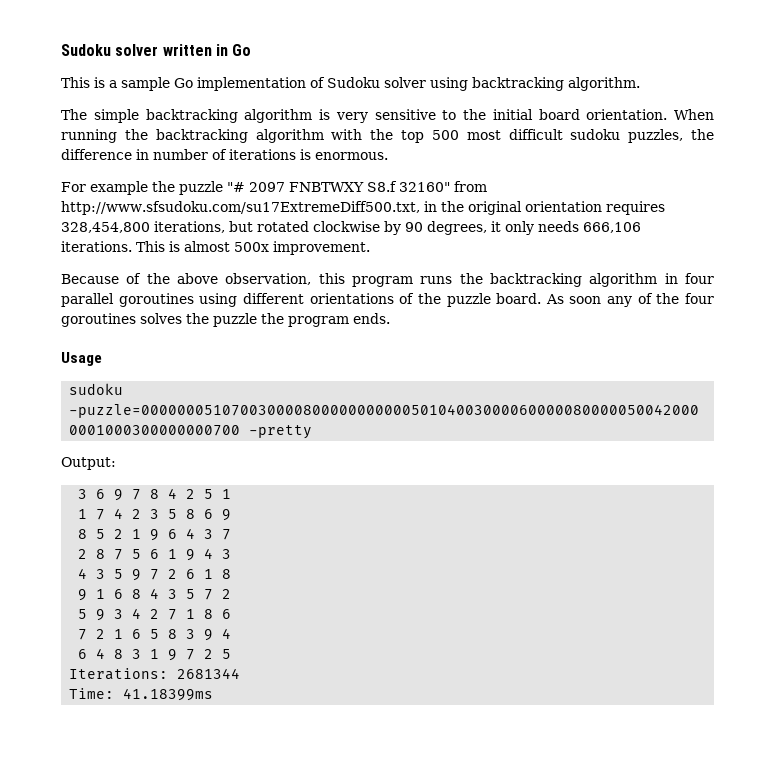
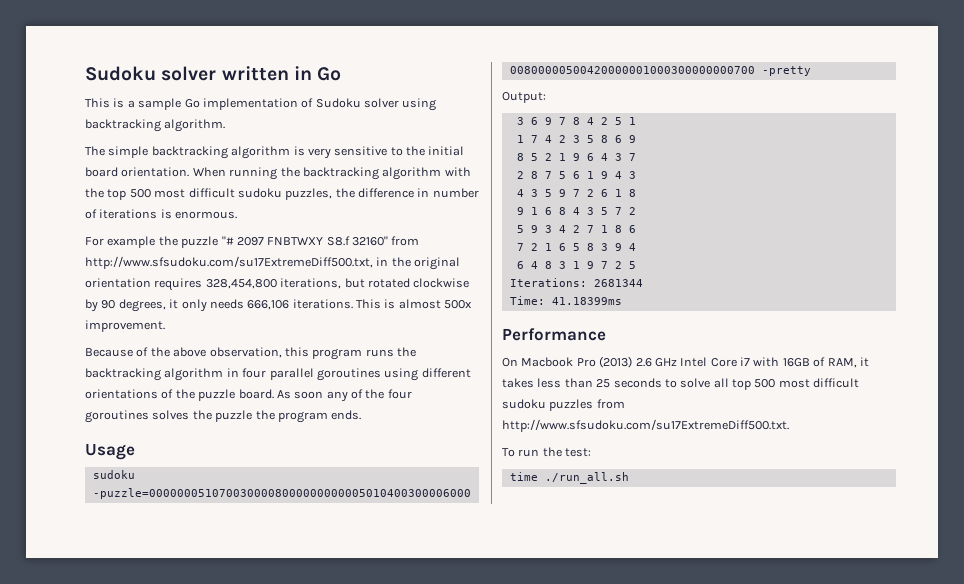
(214, 694) none -> [502,328,606,341] [502,356,869,368] [502,378,860,390] [502,399,625,411] [502,419,789,432] [502,447,592,457] [509,472,629,484] // Performance // On Macbook Pro (2013) 2.6 GHz Intel Core i7 with 16GB of RAM, it takes less than 25 seconds to solve all top 500 most difficult sudoku puzzles from http://www.sfsudoku.com/su17ExtremeDiff500.txt. // To run the test: // time ./run_all.sh

